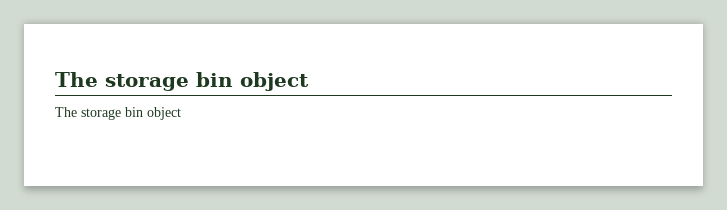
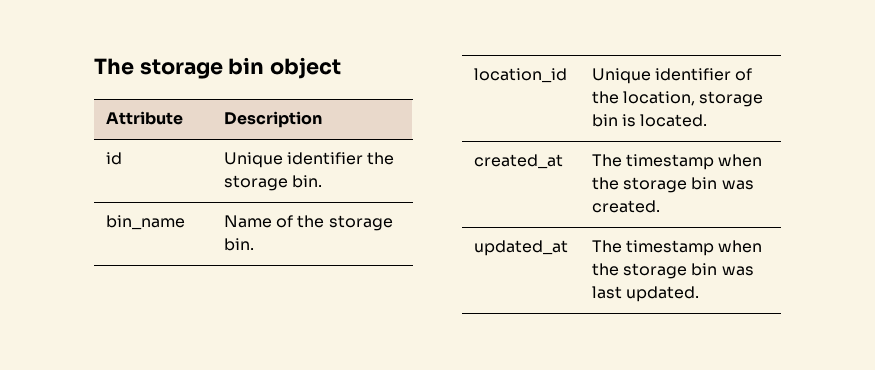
[55,72,309,91] [55,107,181,120] The storage bin object // The storage bin object -> [94,57,342,79] [105,111,183,125] [223,111,322,128] [105,152,122,165] [223,152,395,168] [223,175,323,191] [105,215,185,230] [223,215,393,231] [223,238,254,251] [473,68,567,83] [591,68,753,84] [591,91,764,107] [591,114,708,127] [473,154,563,169] [591,154,763,170] [591,177,754,193] [591,200,660,213] [473,240,568,256] [591,240,763,256] [591,263,754,279] [591,286,700,302] The storage bin object // Attribute | Description // id | Unique identifier the storage bin. // bin_name | Name of the storage bin. // location_id | Unique identifier of the location, storage bin is located. // created_at | The timestamp when the storage bin was created. // updated_at | The timestamp when the storage bin was last updated.

